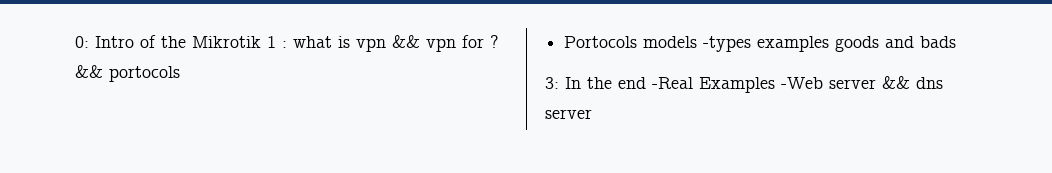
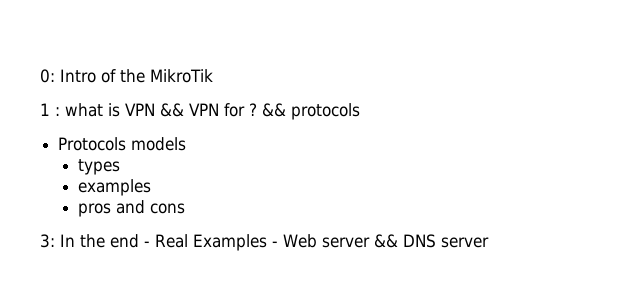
[192,36,261,48] Mikrotik -> [150,69,213,83] MikroTik //
[356,35,456,52] vpn && vpn -> [125,103,219,117] VPN && VPN
[109,66,180,82] [564,36,638,48] portocols // Portocols -> [291,103,360,120] [58,137,127,151] protocols // Protocols
[703,36,752,52] -types -> [77,159,120,175] // types //
[835,36,957,52] goods and bads -> [77,200,185,217] // pros and cons
[652,77,823,93] -Real Examples -Web -> [144,234,317,251] - Real Examples - Web
[916,77,943,89] dns -> [402,234,436,248] DNS

